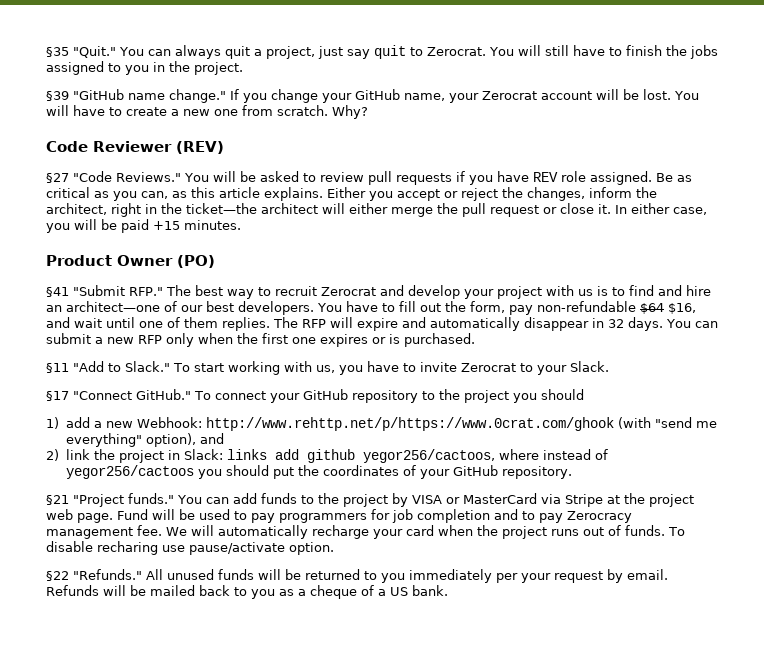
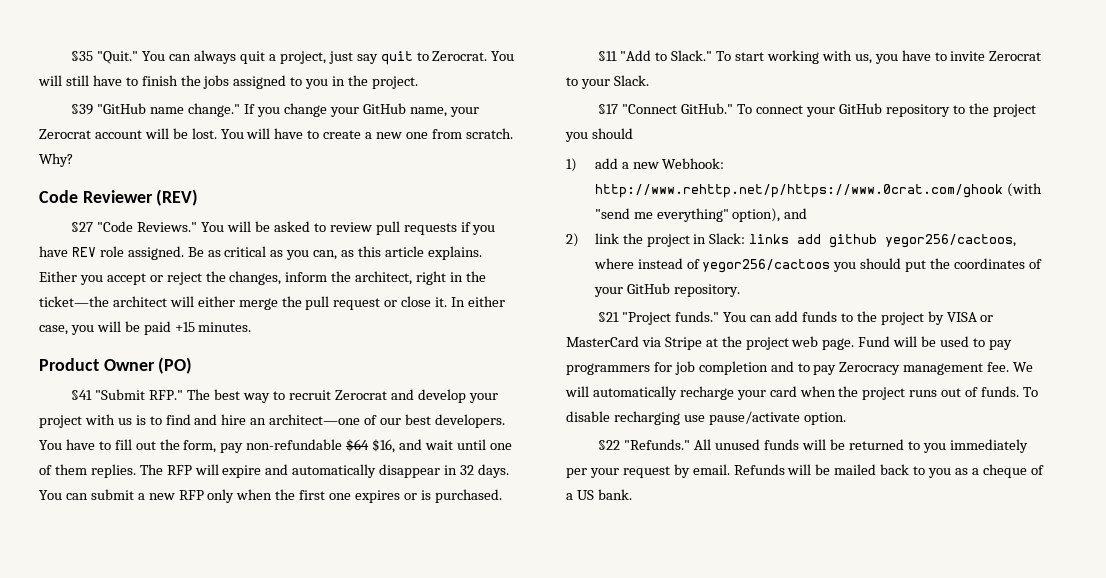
[97,541,158,555] recharing -> [613,411,680,425] recharging

